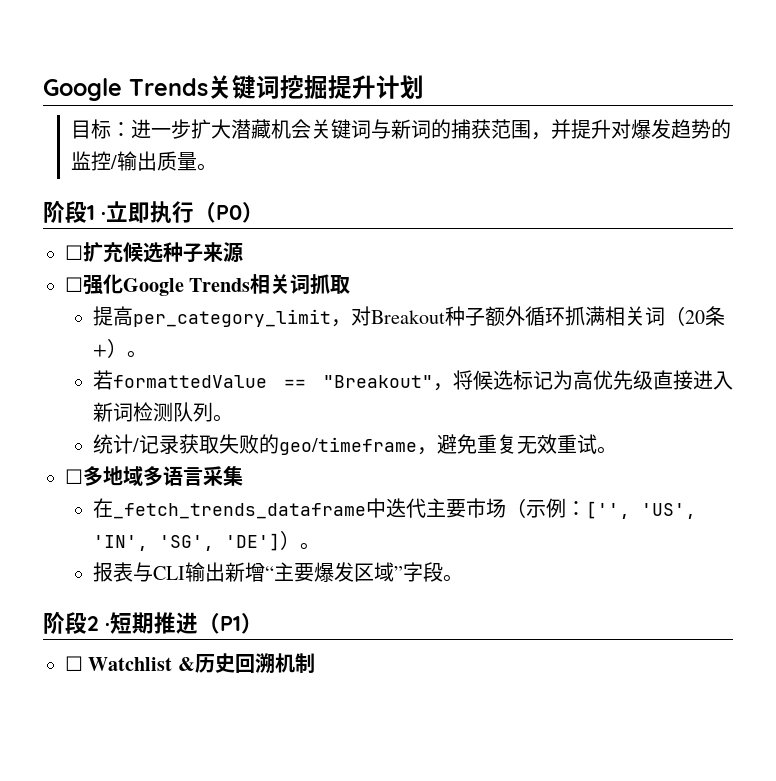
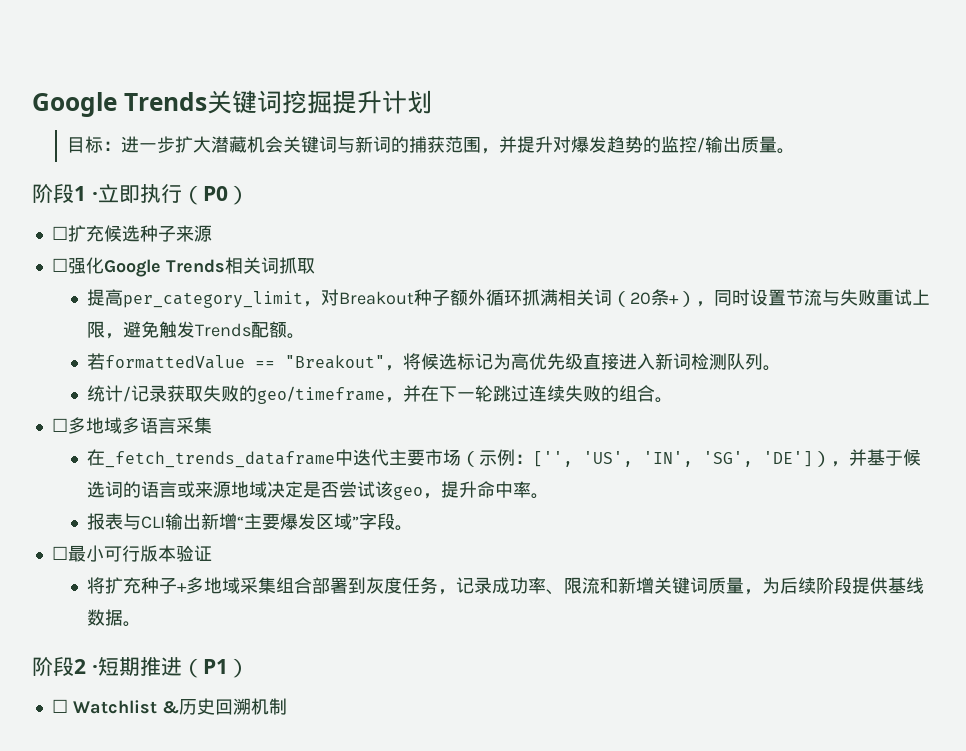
(128, 348) none -> [696,289,931,307] [87,321,288,339] ，同时设置节流与失败重试上限，避免触发Trends配额
[437,434,598,454] 避免重复无效重试 -> [403,385,656,402] 并在下一轮跳过连续失败的组合
(301, 540) none -> [831,449,922,467] [87,481,532,500] ，并基于候选词的语言或来源地域决定是否尝试该geo，提升命中率
(464, 578) none -> [51,545,212,562] [87,577,925,595] [87,609,142,627] // ☐最小可行版本验证 // 将扩充种子+多地域采集组合部署到灰度任务，记录成功率、限流和新增关键词质量，为后续阶段提供基线数据。

